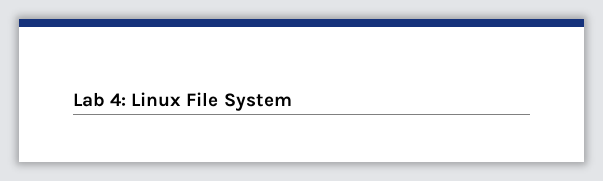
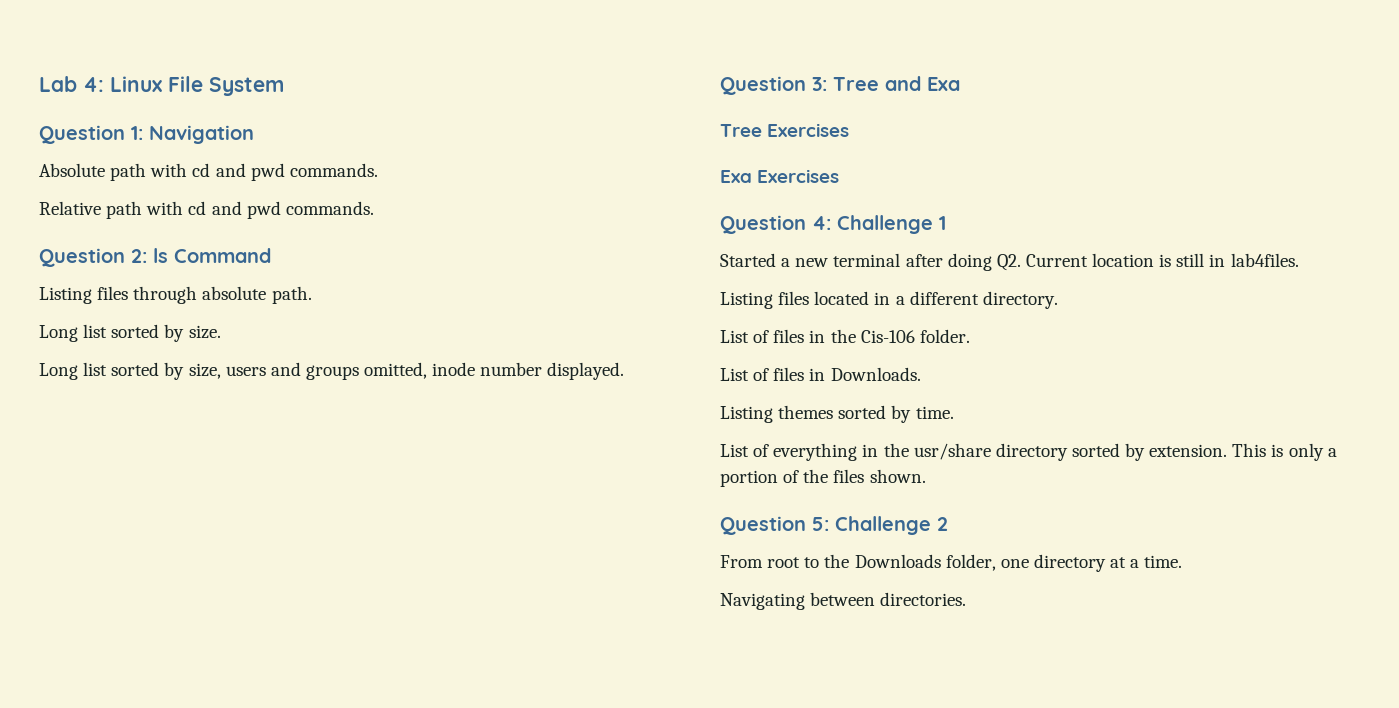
(292, 102) none -> [39,125,254,144] [39,163,378,181] [39,201,374,219] [39,248,271,267] [39,286,312,304] [39,324,221,342] [39,362,625,380] [720,76,960,95] [720,123,850,137] [720,169,840,183] [720,215,946,234] [720,253,1299,271] [720,291,1058,309] [720,329,970,343] [720,367,921,381] [720,405,954,423] [720,443,1337,461] [720,469,926,487] [720,516,948,535] [720,554,1183,572] [720,592,967,610] // Question 1: Navigation // Absolute path with cd and pwd commands. // Relative path with cd and pwd commands. // Question 2: ls Command // Listing files through absolute path. // Long list sorted by size. // Long list sorted by size, users and groups omitted, inode number displayed. // Question 3: Tree and Exa // Tree Exercises // Exa Exercises // Question 4: Challenge 1 // Started a new terminal after doing Q2. Current location is still in lab4files. // Listing files located in a different directory. // List of files in the Cis-106 folder. // List of files in Downloads. // Listing themes sorted by time. // List of everything in the usr/share directory sorted by extension. This is only a portion of the files shown. // Question 5: Challenge 2 // From root to the Downloads folder, one directory at a time. // Navigating between directories.

